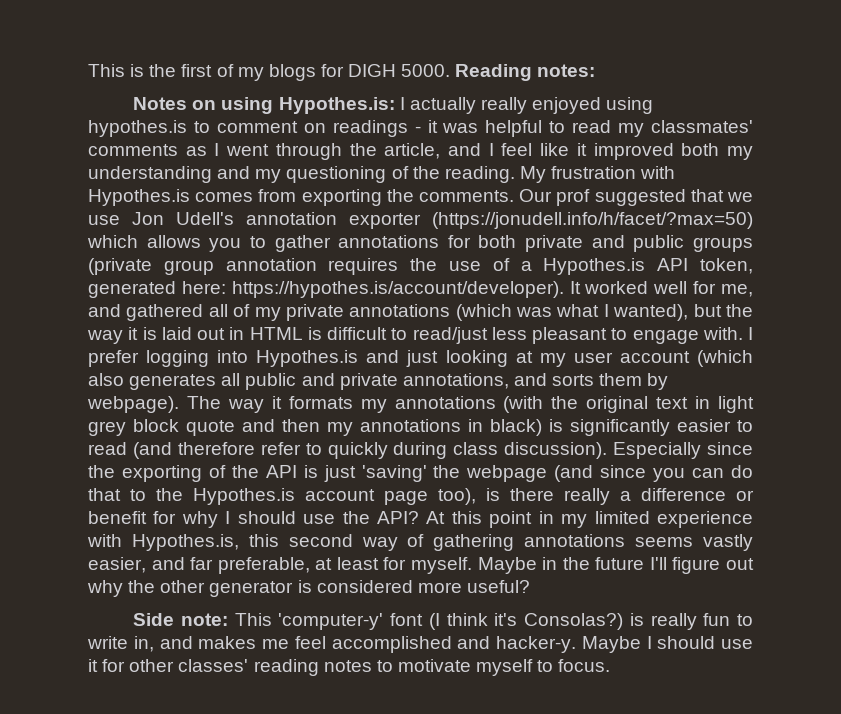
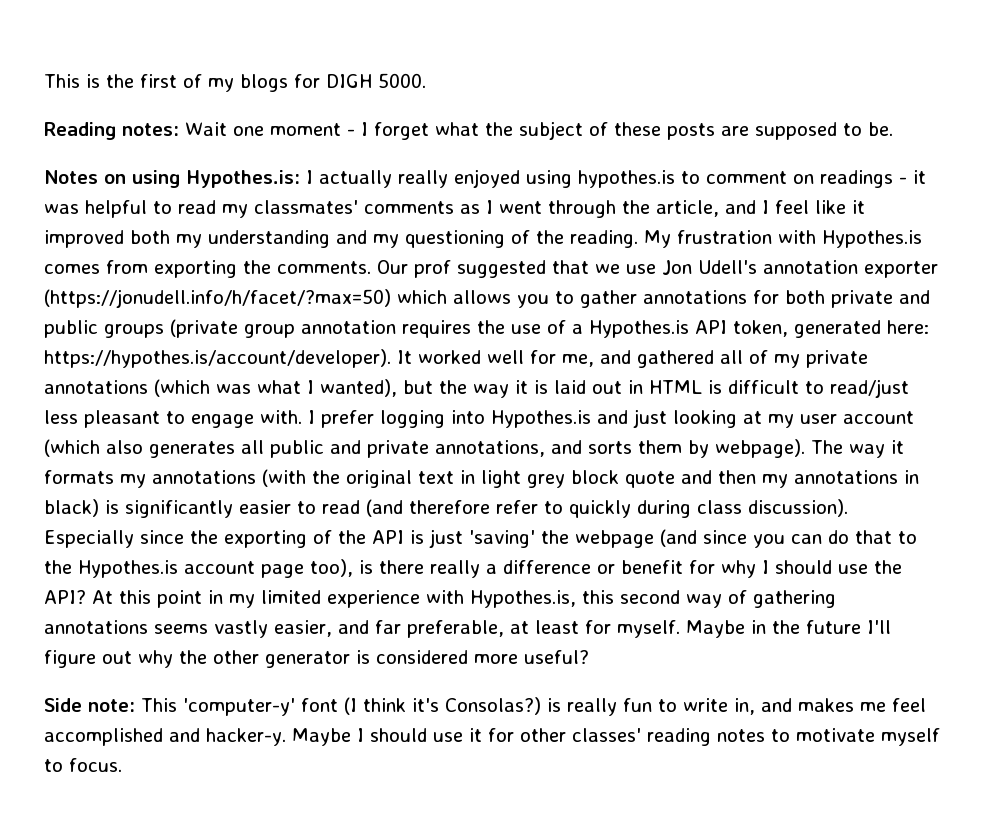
(451, 70) none -> (426, 80) //
(596, 70) none -> [185,121,893,140] Wait one moment - I forget what the subject of these posts are supposed to be.

